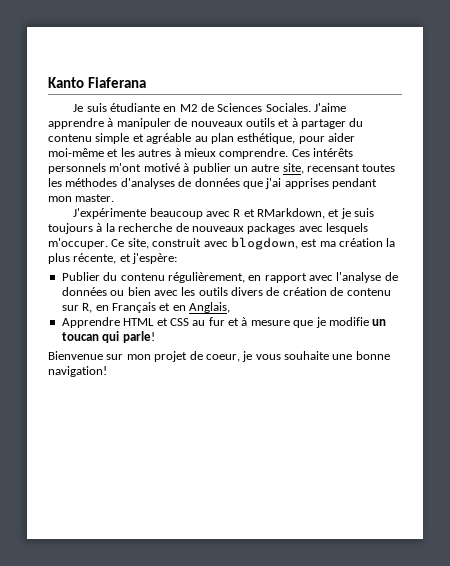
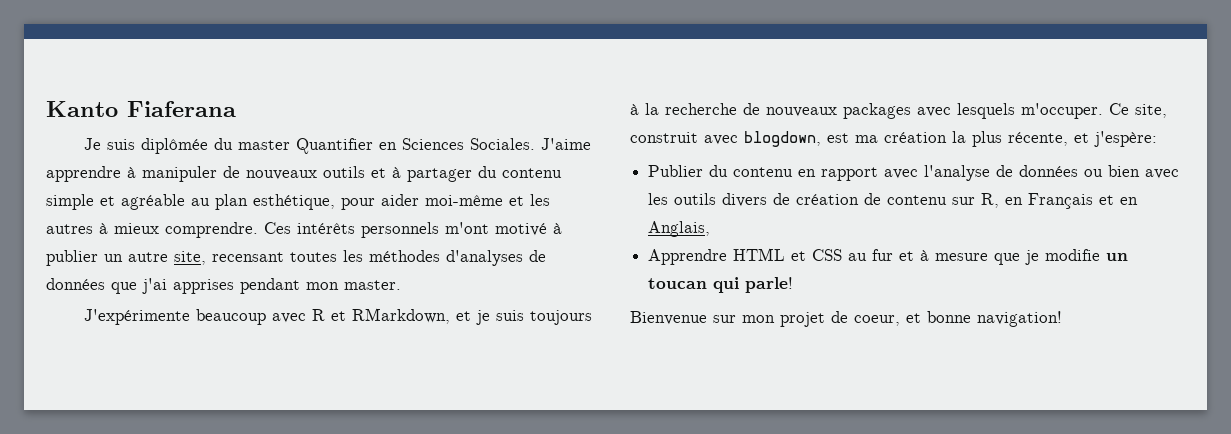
[109,103,215,112] étudiante en M2 de -> [140,138,397,154] diplômée du master Quantifier en
[167,272,245,283] régulièrement, -> (794, 172) none
[242,351,353,362] je vous souhaite une -> [906,313,921,323] et

